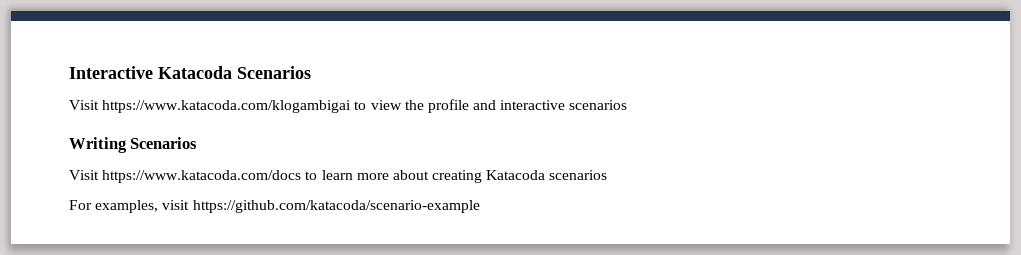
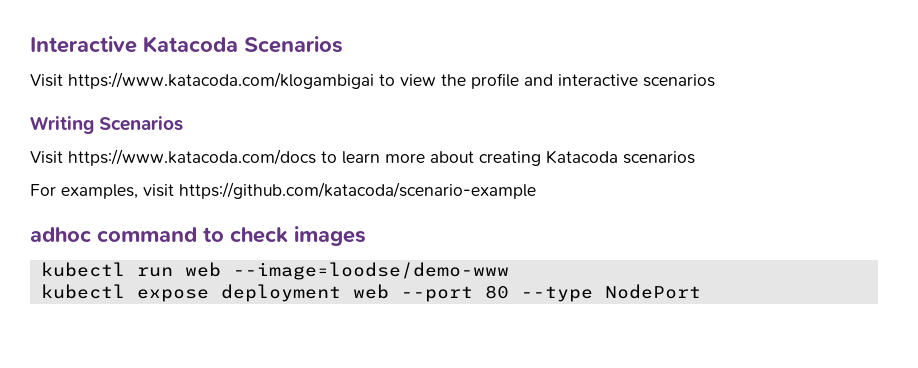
(480, 206) none -> [30,226,366,246] [40,262,509,280] [40,284,701,302] // adhoc command to check images // kubectl run web --image=loodse/demo-www // kubectl expose deployment web --port 80 --type NodePort

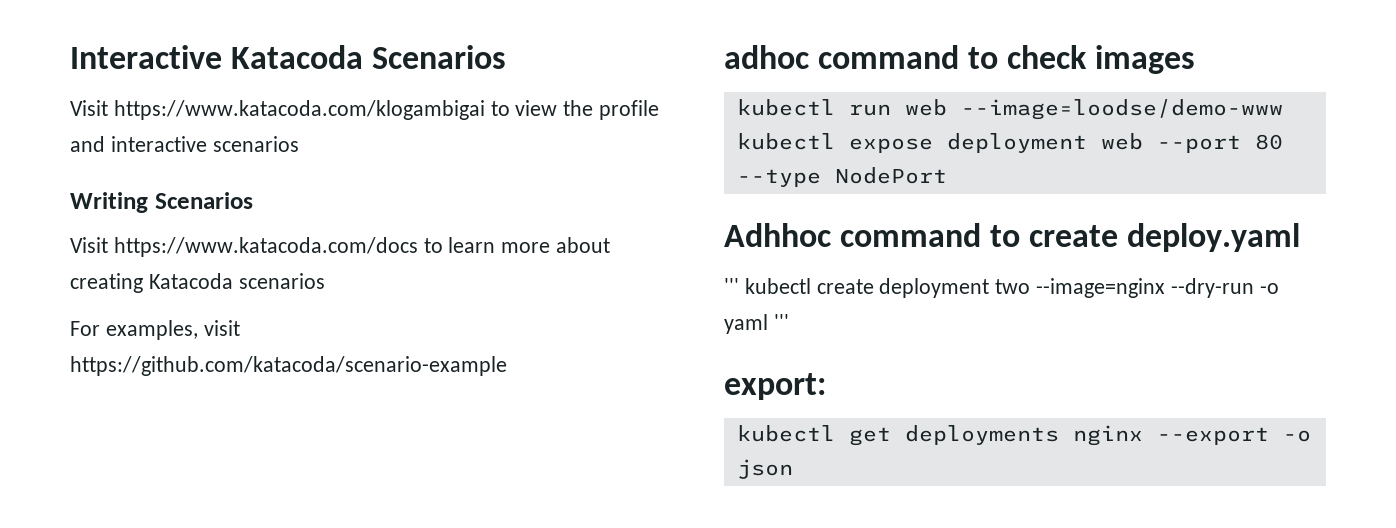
(701, 291) none -> [724,223,1301,252] [724,278,1279,298] [724,314,789,334] [724,373,826,400] [736,425,1311,446] [736,459,793,479] // Adhhoc command to create deploy.yaml // ''' kubectl create deployment two --image=nginx --dry-run -o yaml ''' // export: // kubectl get deployments nginx --export -o json

